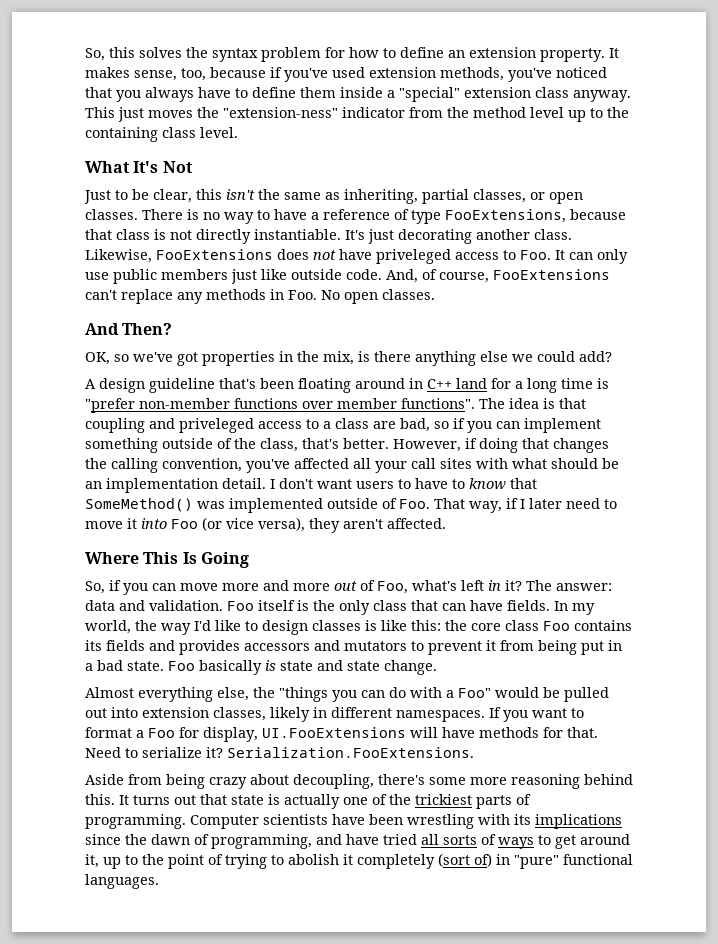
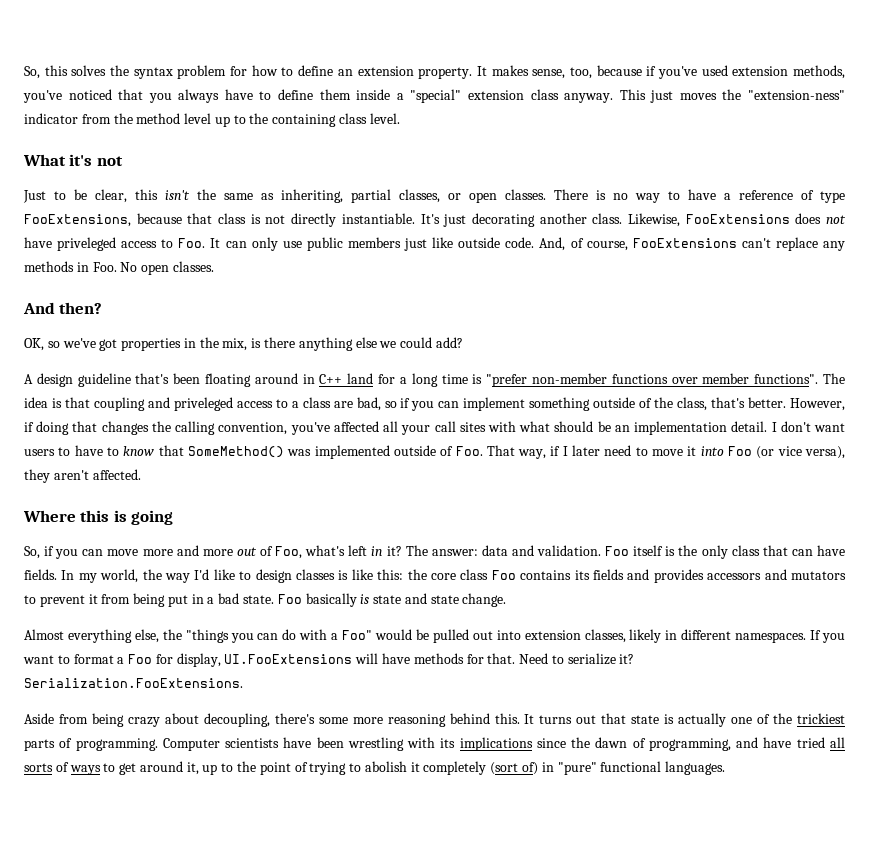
[133,161,193,173] It's Not -> [69,154,123,166] it's not
[122,323,173,335] Then? -> [59,302,103,314] then?
[143,552,249,568] This Is Going -> [80,510,174,525] this is going

